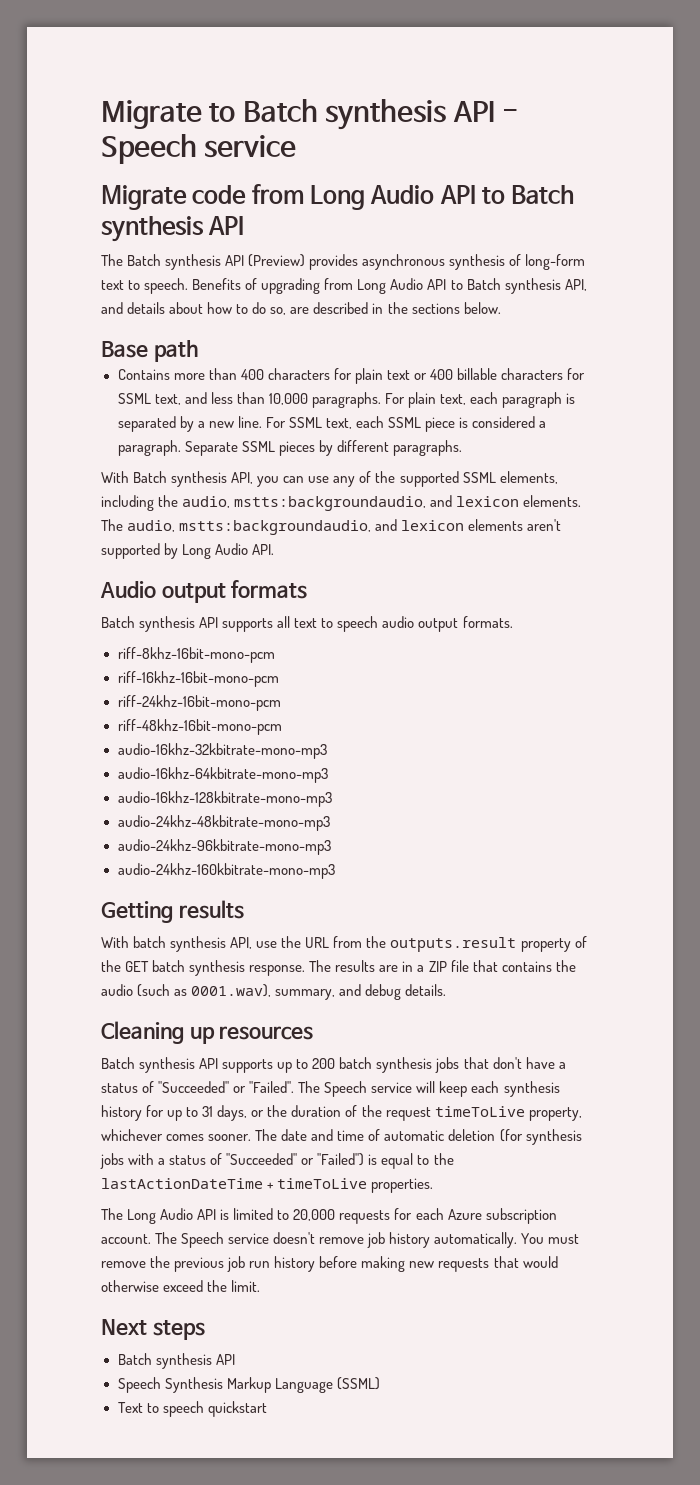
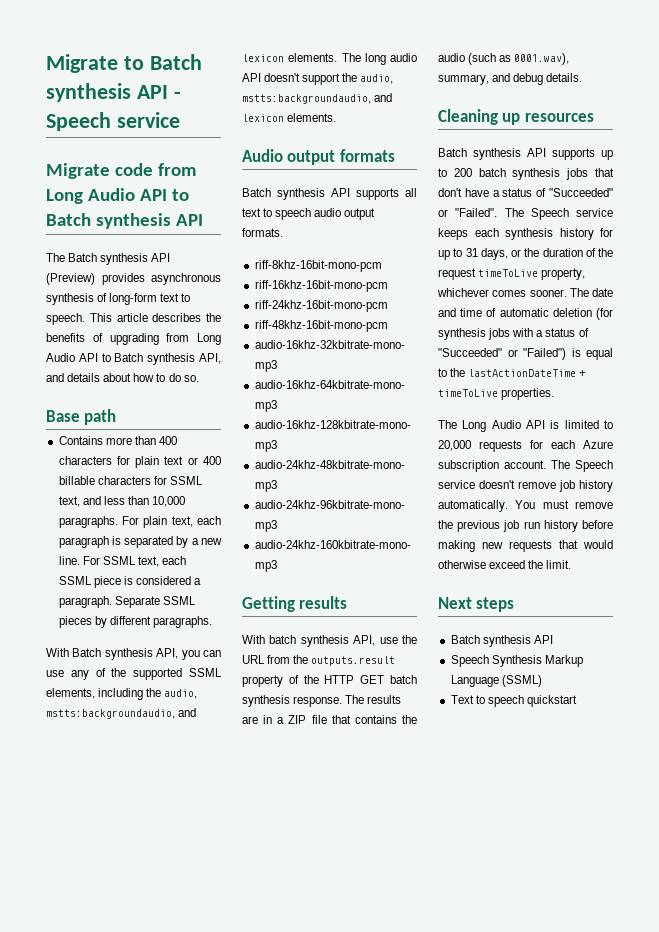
[192,278,242,290] Benefits -> [89,313,221,322] [46,333,85,342] This article describes the benefits
[270,302,501,315] so, are described in the sections below. -> [183,375,199,382] so.
[127,519,562,535] [101,543,275,559] audio, mstts:backgroundaudio, and lexicon elements aren't supported by Long Audio API. -> [364,53,417,65] [242,73,394,85] [242,93,393,104] [242,113,337,122] long audio API doesn't support the audio, mstts:backgroundaudio, and lexicon elements.
(121, 966) none -> [324,675,355,684] HTTP
[416,1081,468,1097] will keep -> [438,228,468,240] keeps

